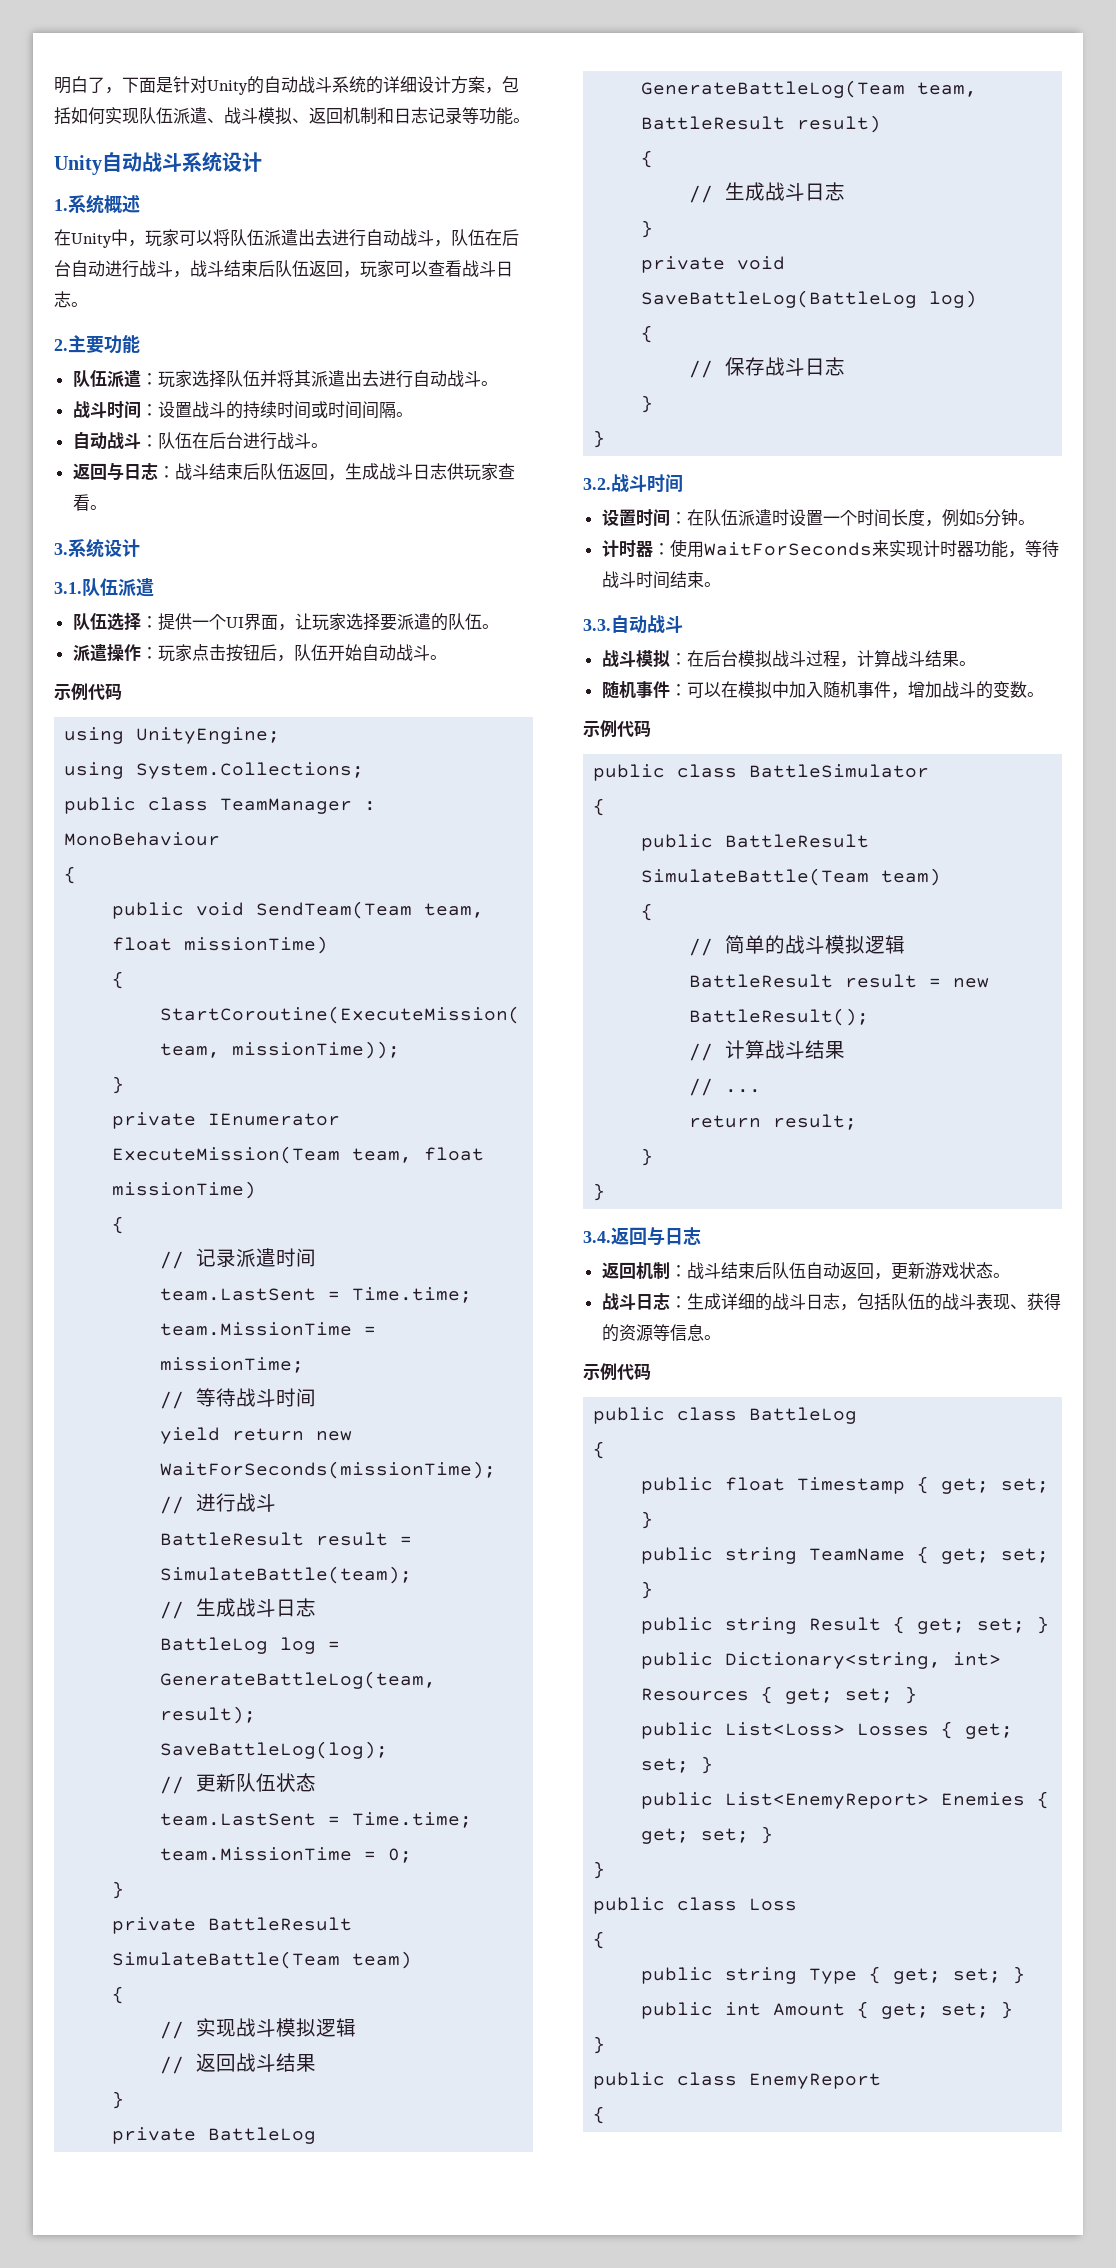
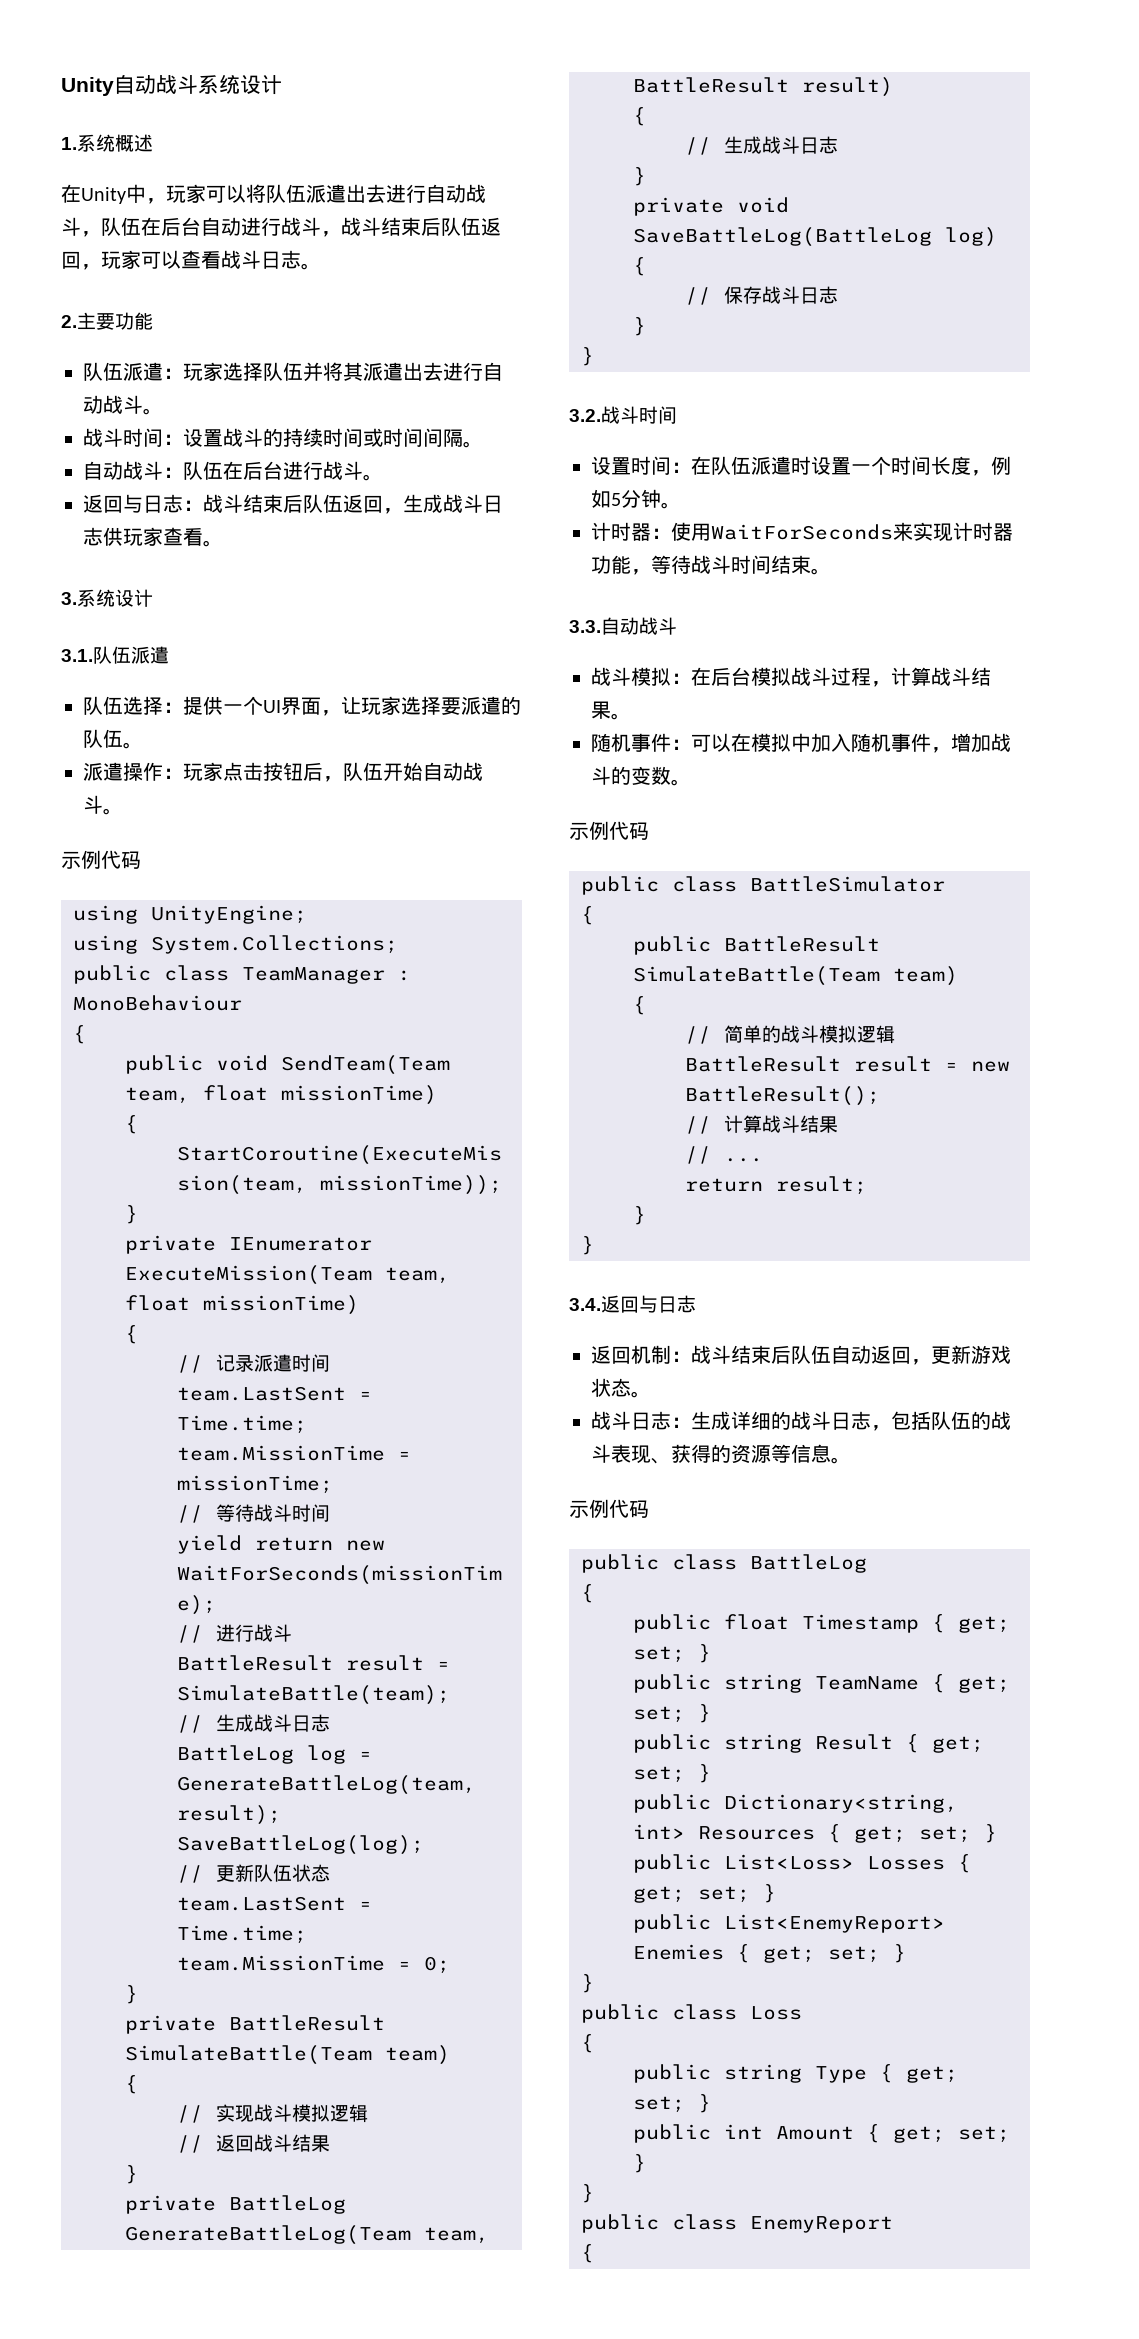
[54,76,519,95] [54,107,530,125] 明白了，下面是针对Unity的自动战斗系统的详细设计方案，包括如何实现队伍派遣、战斗模拟、返回机制和日志记录等功能。 // -> (61, 86) none

